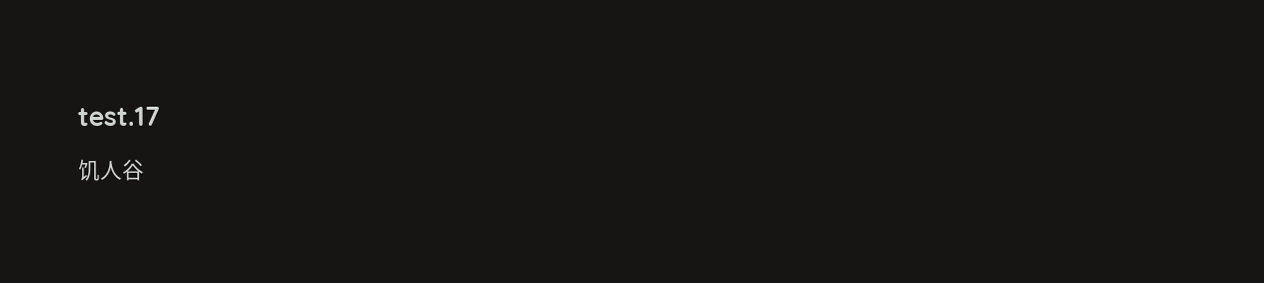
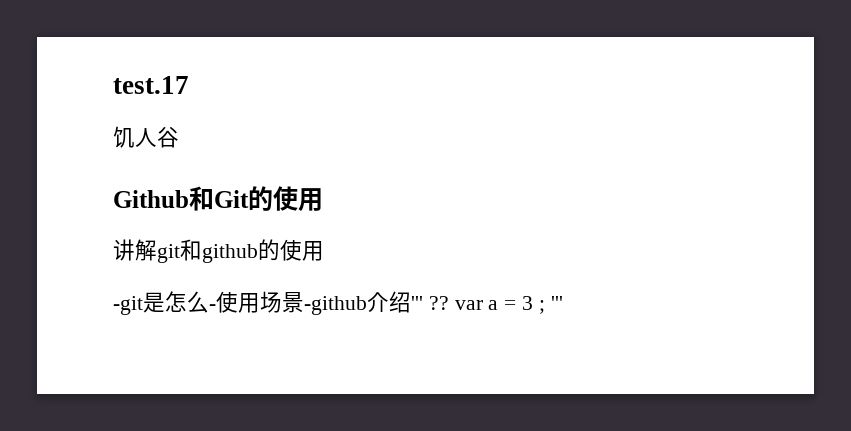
(145, 169) none -> [113,186,323,212] [113,239,324,263] [113,291,563,315] // Github和Git的使用 // 讲解git和github的使用 // -git是怎么-使用场景-github介绍''' ?? var a = 3 ; '''

